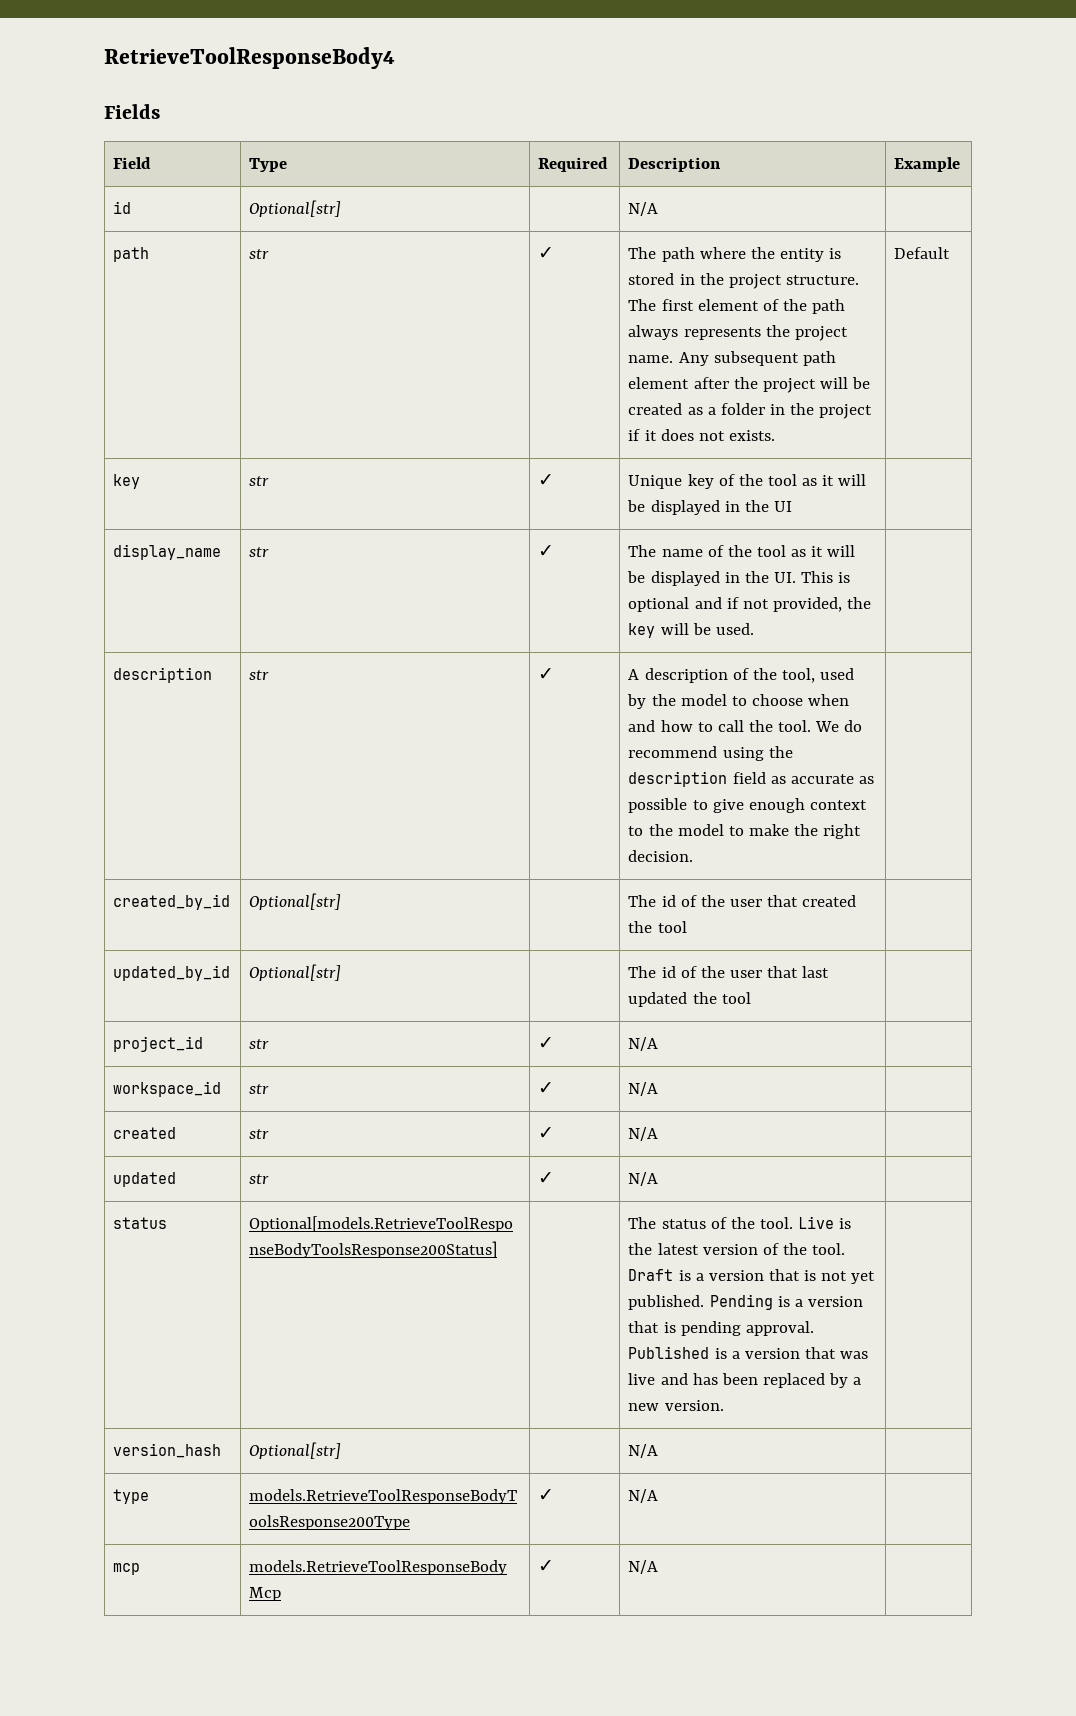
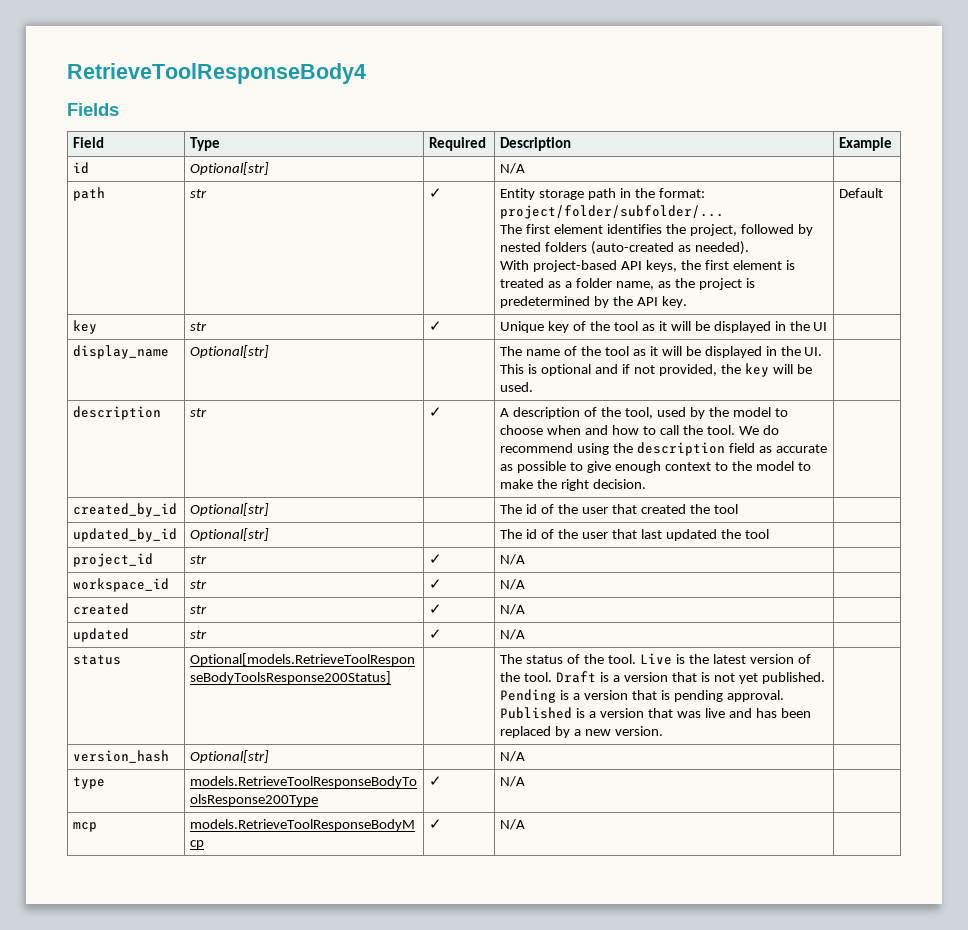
[628,247,842,262] [628,273,859,289] [628,299,846,314] [628,325,848,341] [628,351,836,366] [628,377,871,393] [628,403,873,419] [628,429,775,441] The path where the entity is stored in the project structure. The first element of the path always represents the project name. Any subsequent path element after the project will be created as a folder in the project if it does not exists. -> [500,188,706,200] [500,205,725,219] [500,224,813,236] [500,241,750,255] [500,260,795,272] [500,278,755,290] [500,296,688,308] Entity storage path in the format: project/folder/subfolder/... // The first element identifies the project, followed by nested folders (auto-created as needed). // With project-based API keys, the first element is treated as a folder name, as the project is predetermined by the API key.
[249,547,270,557] [538,545,555,557] str | ✓ -> [190,345,270,358] Optional[str] |

